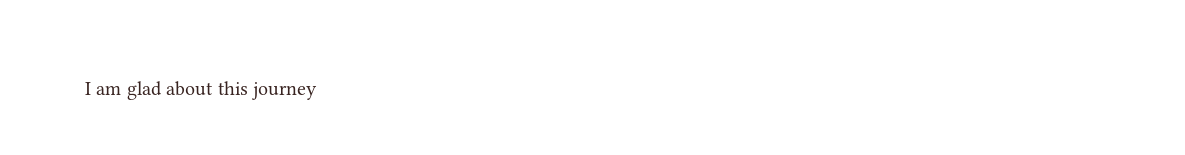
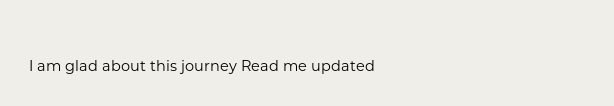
(317, 91) none -> [241,60,375,74] Read me updated

